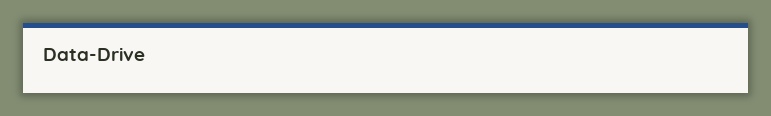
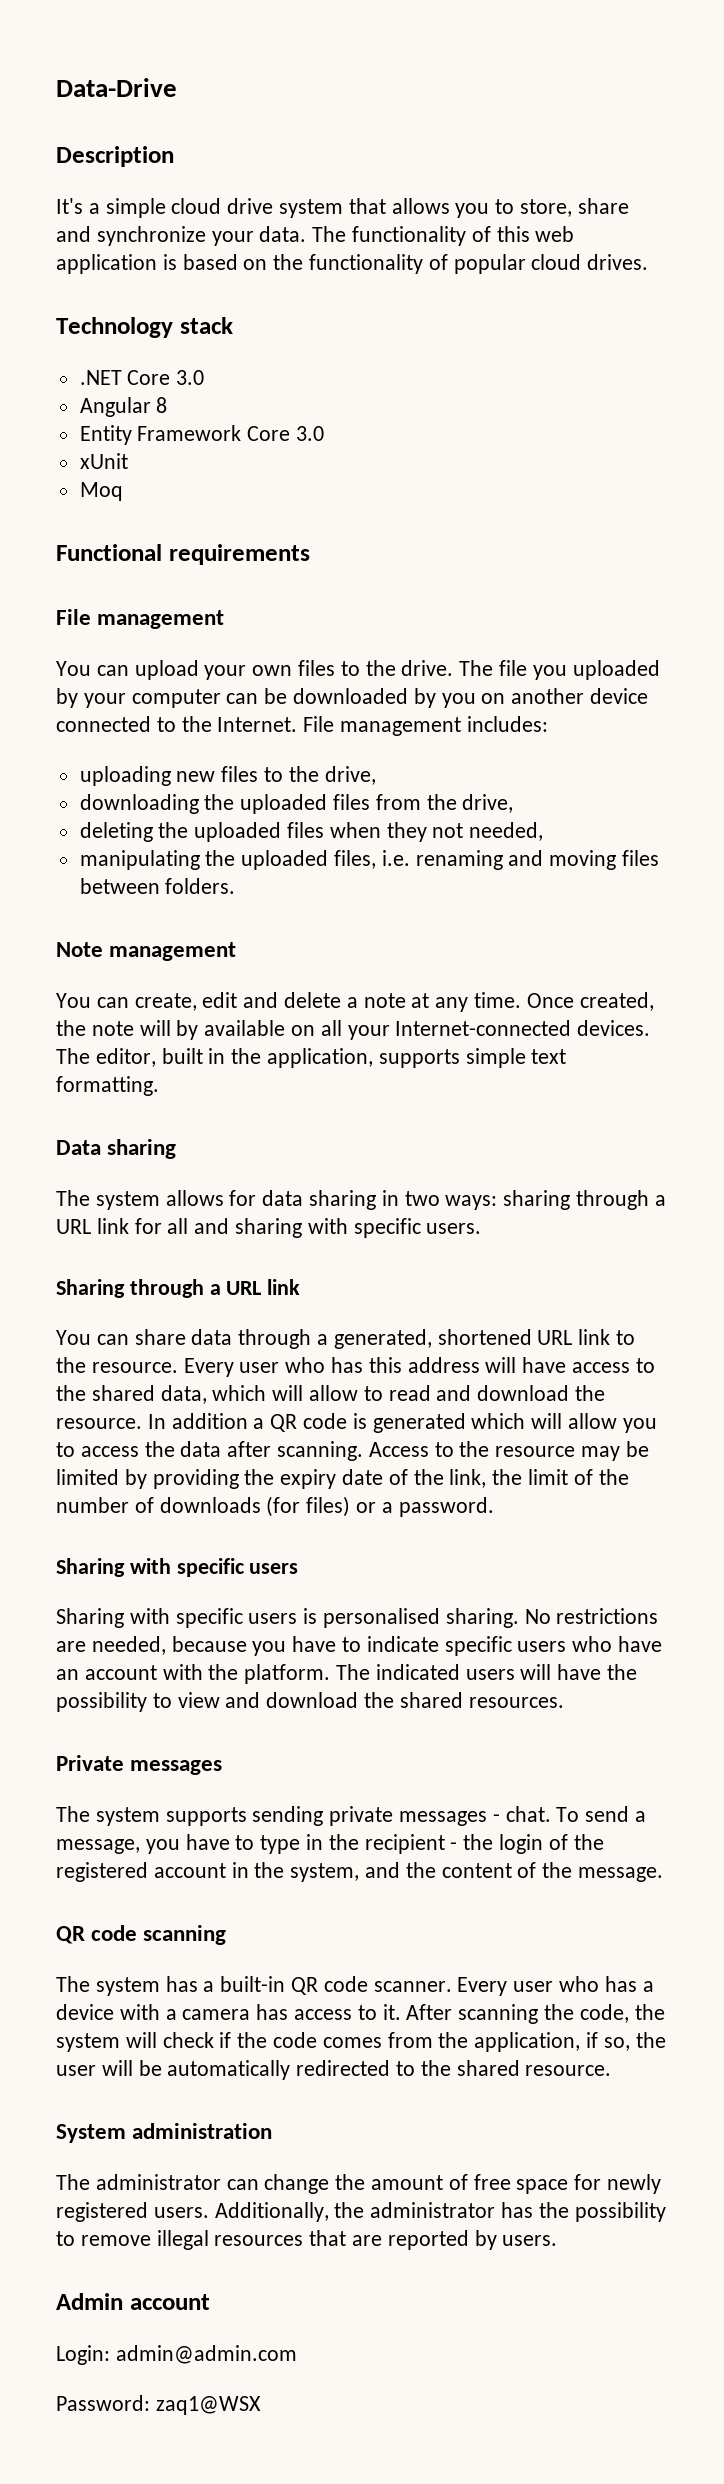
(145, 54) none -> [56,146,174,167] [56,198,629,218] [56,226,575,246] [56,254,649,274] [56,317,233,338] [79,370,205,385] [79,397,168,417] [79,425,325,445] [79,453,128,469] [79,482,123,501] [56,544,310,565] [56,609,225,629] [56,660,660,680] [56,688,649,708] [56,716,548,736] [79,766,376,786] [79,794,514,814] [79,822,544,842] [79,850,660,870] [79,878,236,894] [56,942,237,961] [56,992,654,1012] [56,1020,651,1040] [56,1048,567,1068] [56,1076,159,1096] [56,1139,177,1159] [56,1190,666,1210] [56,1218,482,1238] [56,1279,301,1298] [56,1329,636,1349] [56,1357,655,1377] [56,1385,606,1404] [56,1413,657,1433] [56,1441,649,1461] [56,1469,629,1489] [56,1496,494,1517] [56,1558,299,1577] [56,1608,659,1628] [56,1636,663,1656] [56,1664,638,1684] [56,1692,564,1712] [56,1755,223,1775] [56,1806,647,1826] [56,1834,604,1854] [56,1862,664,1882] [56,1925,227,1945] [56,1976,654,1996] [56,2004,665,2024] [56,2032,666,2052] [56,2060,612,2080] [56,2123,273,2143] [56,2174,662,2194] [56,2202,666,2222] [56,2230,558,2250] [56,2293,210,2310] [56,2345,297,2365] [56,2395,261,2415] // Description // It's a simple cloud drive system that allows you to store, share and synchronize your data. The functionality of this web application is based on the functionality of popular cloud drives. // Technology stack // .NET Core 3.0 // Angular 8 // Entity Framework Core 3.0 // xUnit // Moq // Functional requirements // File management // You can upload your own files to the drive. The file you uploaded by your computer can be downloaded by you on another device connected to the Internet. File management includes: // uploading new files to the drive, // downloading the uploaded files from the drive, // deleting the uploaded files when they not needed, // manipulating the uploaded files, i.e. renaming and moving files between folders. // Note management // You can create, edit and delete a note at any time. Once created, the note will by available on all your Internet-connected devices. The editor, built in the application, supports simple text formatting. // Data sharing // The system allows for data sharing in two ways: sharing through a URL link for all and sharing with specific users. // Sharing through a URL link // You can share data through a generated, shortened URL link to the resource. Every user who has this address will have access to the shared data, which will allow to read and download the resource. In addition a QR code is generated which will allow you to access the data after scanning. Access to the resource may be limited by providing the expiry date of the link, the limit of the number of downloads (for files) or a password. // Sharing with specific users // Sharing with specific users is personalised sharing. No restrictions are needed, because you have to indicate specific users who have an account with the platform. The indicated users will have the possibility to view and download the shared resources. // Private messages // The system supports sending private messages - chat. To send a message, you have to type in the recipient - the login of the registered account in the system, and the content of the message. // QR code scanning // The system has a built-in QR code scanner. Every user who has a device with a camera has access to it. After scanning the code, the system will check if the code comes from the application, if so, the user will be automatically redirected to the shared resource. // System administration // The administrator can change the amount of free space for newly registered users. Additionally, the administrator has the possibility to remove illegal resources that are reported by users. // Admin account // Login: admin@admin.com // Password: zaq1@WSX

